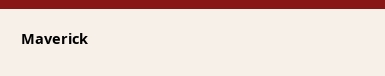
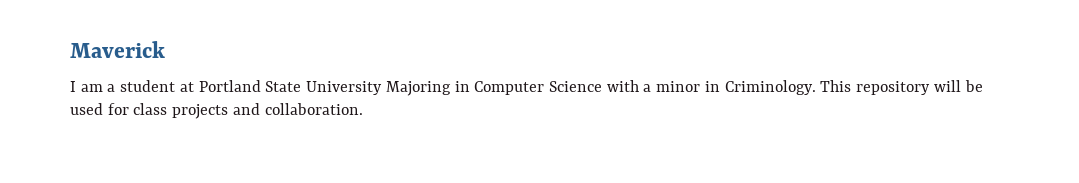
(88, 38) none -> [70,80,983,96] [70,103,363,119] // I am a student at Portland State University Majoring in Computer Science with a minor in Criminology. This repository will be used for class projects and collaboration.

